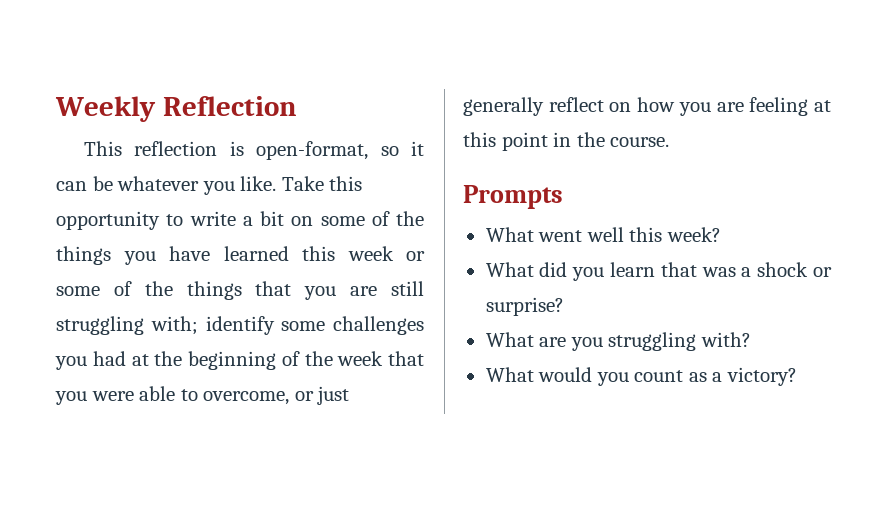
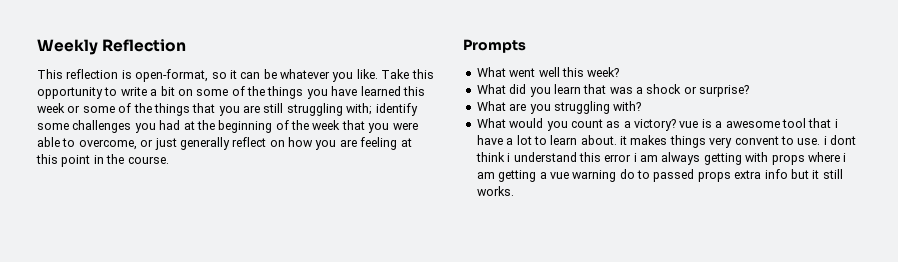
(797, 376) none -> [679,118,838,128] [476,135,856,148] [475,152,847,165] [476,169,843,182] [476,186,514,196] vue is a awesome tool that i have a lot to learn about. it makes things very convent to use. i dont think i understand this error i am always getting with props where i am getting a vue warning do to passed props extra info but it still works.

